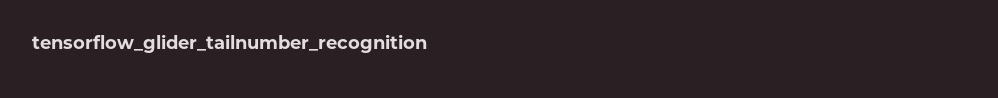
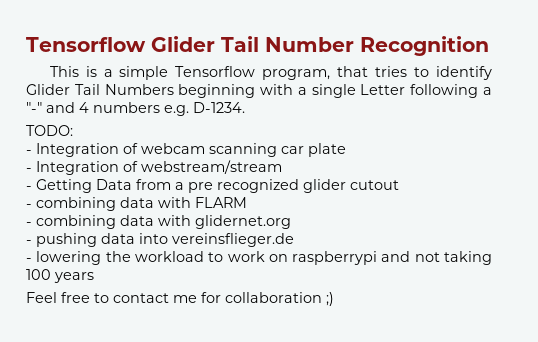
[32,34,427,53] tensorflow_glider_tailnumber_recognition -> [26,36,489,56] [49,66,492,80] [26,84,492,98] [26,102,245,116] [26,125,73,136] [26,143,346,157] [26,160,282,175] [26,179,399,193] [26,197,247,211] [26,215,291,229] [26,233,294,247] [26,251,493,265] [26,269,94,283] [26,292,334,306] Tensorflow Glider Tail Number Recognition // This is a simple Tensorflow program, that tries to identify Glider Tail Numbers beginning with a single Letter following a "-" and 4 numbers e.g. D-1234. // TODO: // - Integration of webcam scanning car plate // - Integration of webstream/stream // - Getting Data from a pre recognized glider cutout // - combining data with FLARM // - combining data with glidernet.org // - pushing data into vereinsflieger.de // - lowering the workload to work on raspberrypi and not taking 100 years // Feel free to contact me for collaboration ;)

